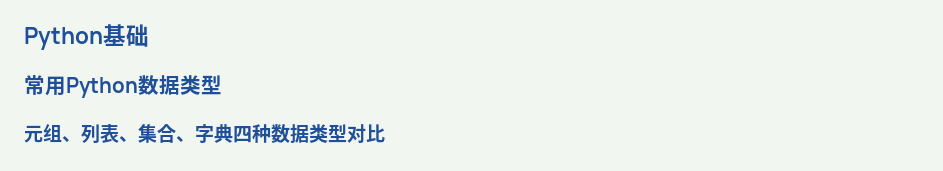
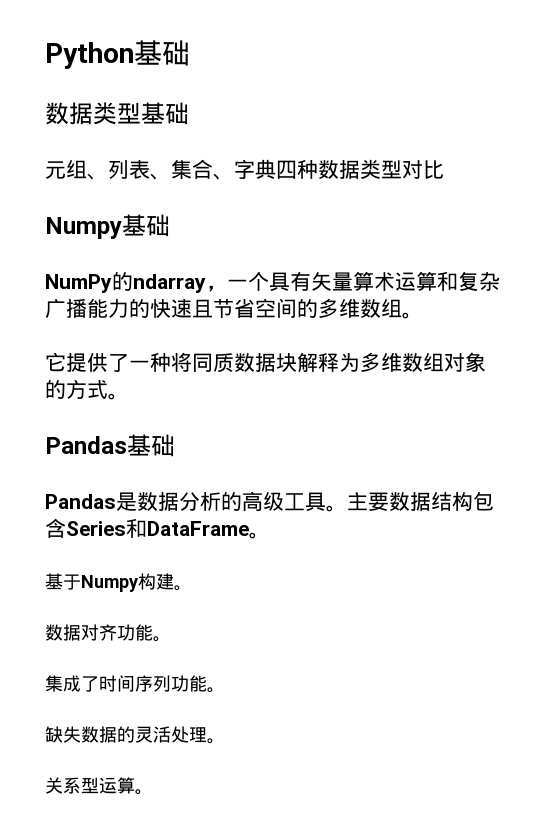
[24,75,222,98] 常用Python数据类型 -> [45,102,189,125] 数据类型基础
(385, 133) none -> [45,214,170,239] [45,271,500,293] [45,298,423,319] [45,352,486,373] [45,379,129,400] [45,434,175,457] [45,491,494,512] [45,518,270,539] [45,573,192,592] [45,624,171,642] [45,675,225,693] [45,726,225,744] [45,777,153,795] // Numpy基础 // NumPy的ndarray，一个具有矢量算术运算和复杂广播能力的快速且节省空间的多维数组。 // 它提供了一种将同质数据块解释为多维数组对象的方式。 // Pandas基础 // Pandas是数据分析的高级工具。主要数据结构包含Series和DataFrame。 // 基于Numpy构建。 // 数据对齐功能。 // 集成了时间序列功能。 // 缺失数据的灵活处理。 // 关系型运算。

